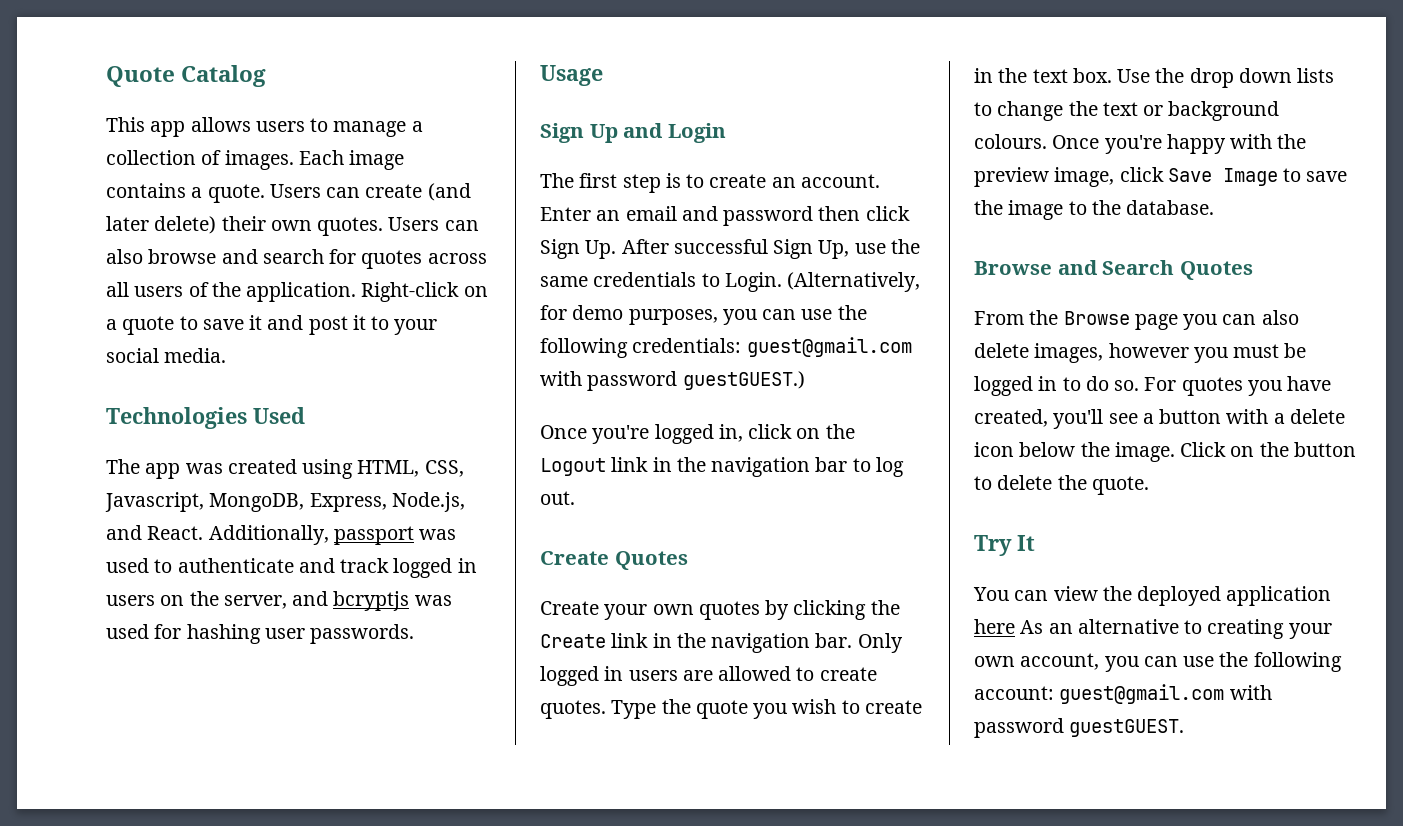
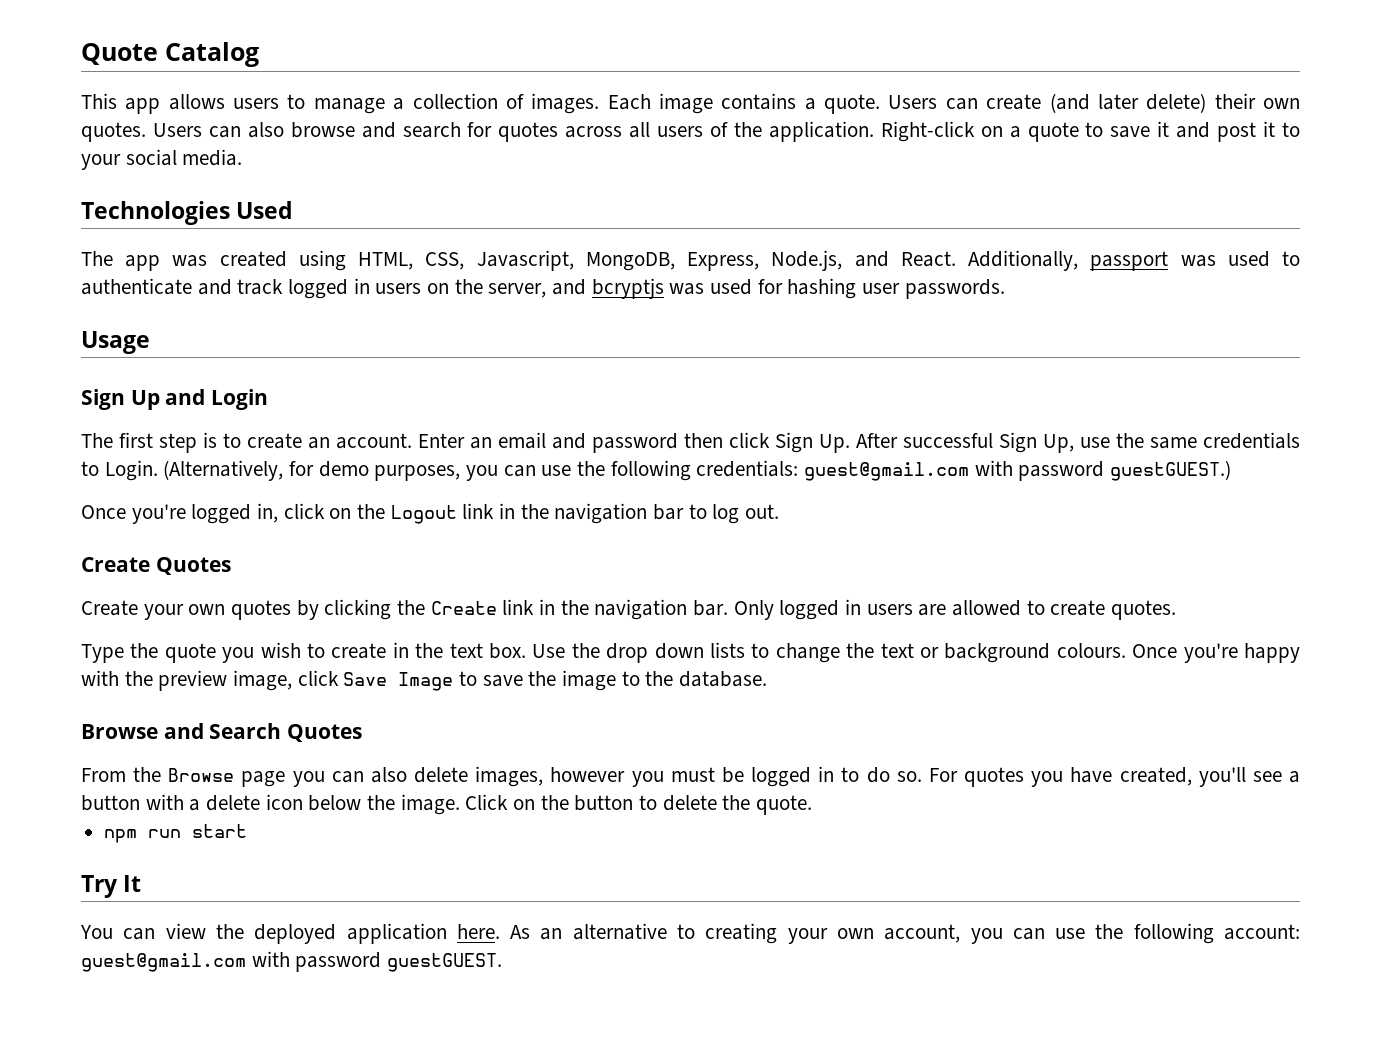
(606, 709) none -> (1177, 610) //
(1149, 485) none -> [104,824,248,843] // npm run start
[974,619,1015,634] here -> [456,924,500,939] here.

